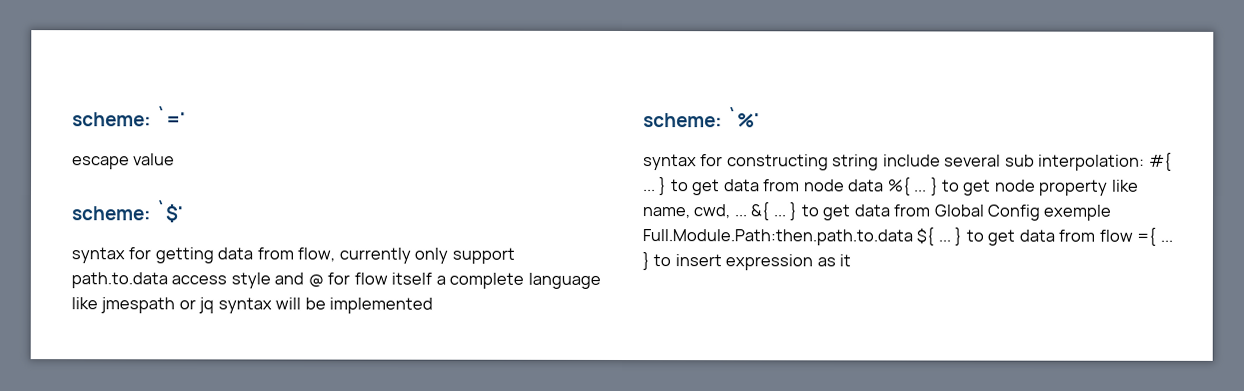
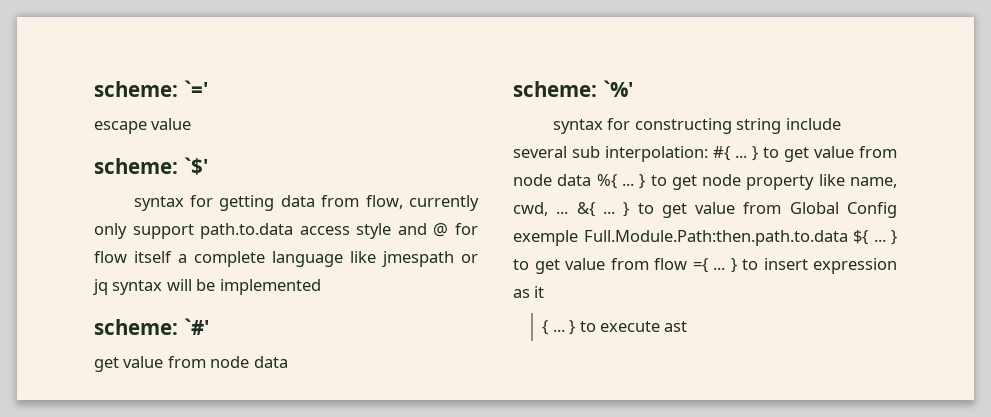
(434, 305) none -> [94,318,209,335] [94,356,288,372] // scheme: `#' // get value from node data
[723,179,760,192] data -> [814,146,854,158] value
[853,204,890,217] data -> [695,202,736,214] value
[1018,229,1055,242] data -> [565,258,605,270] value
(852, 260) none -> [542,320,688,335] // { ... } to execute ast

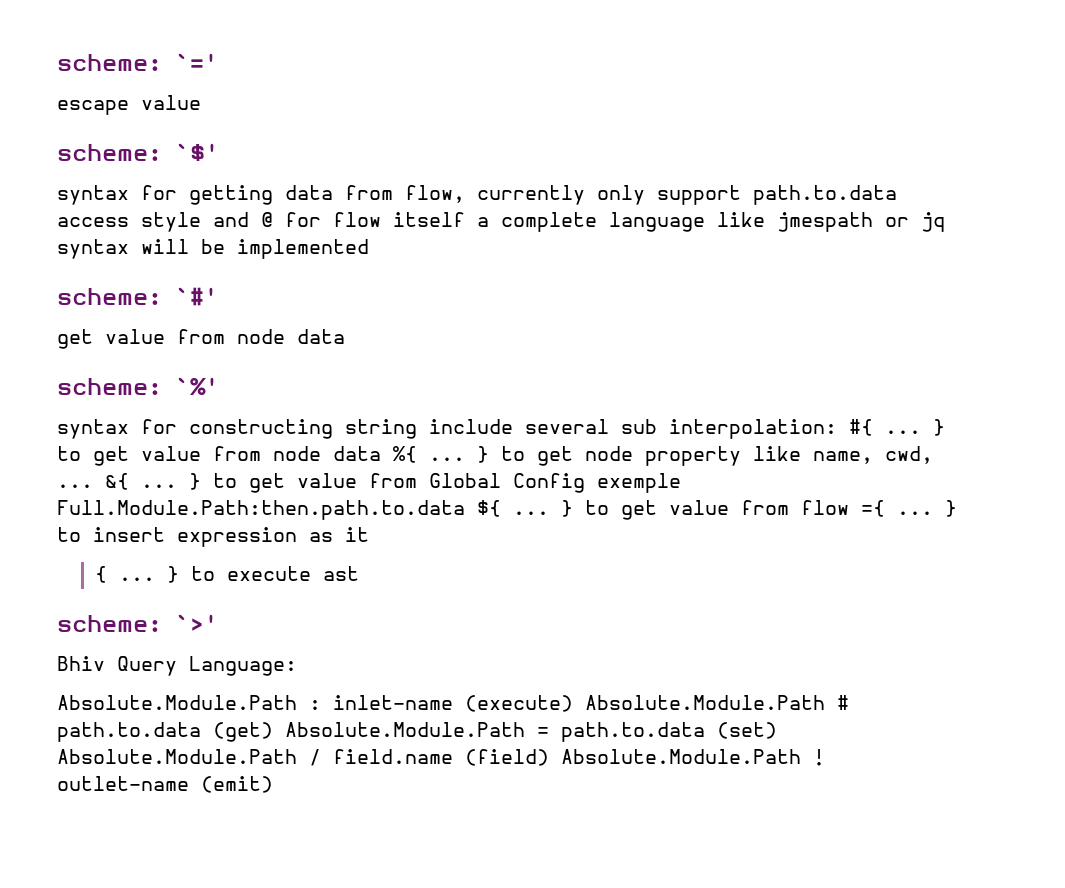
(688, 326) none -> [57,614,218,632] [57,656,297,676] [57,695,849,712] [57,722,777,742] [57,749,825,766] [57,776,273,793] // scheme: `>' // Bhiv Query Language: // Absolute.Module.Path : inlet-name (execute) Absolute.Module.Path # path.to.data (get) Absolute.Module.Path = path.to.data (set) Absolute.Module.Path / field.name (field) Absolute.Module.Path ! outlet-name (emit)

